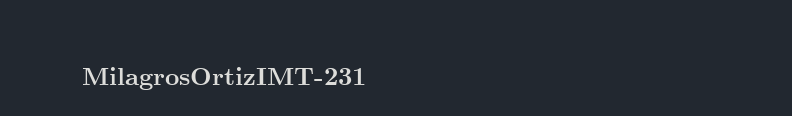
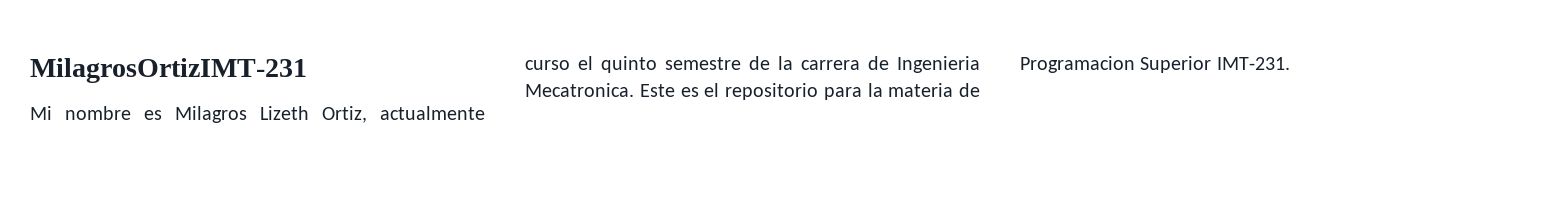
(366, 78) none -> [30,106,485,123] [525,56,980,73] [525,83,980,100] [1020,56,1290,73] // Mi nombre es Milagros Lizeth Ortiz, actualmente curso el quinto semestre de la carrera de Ingenieria Mecatronica. Este es el repositorio para la materia de Programacion Superior IMT-231.

